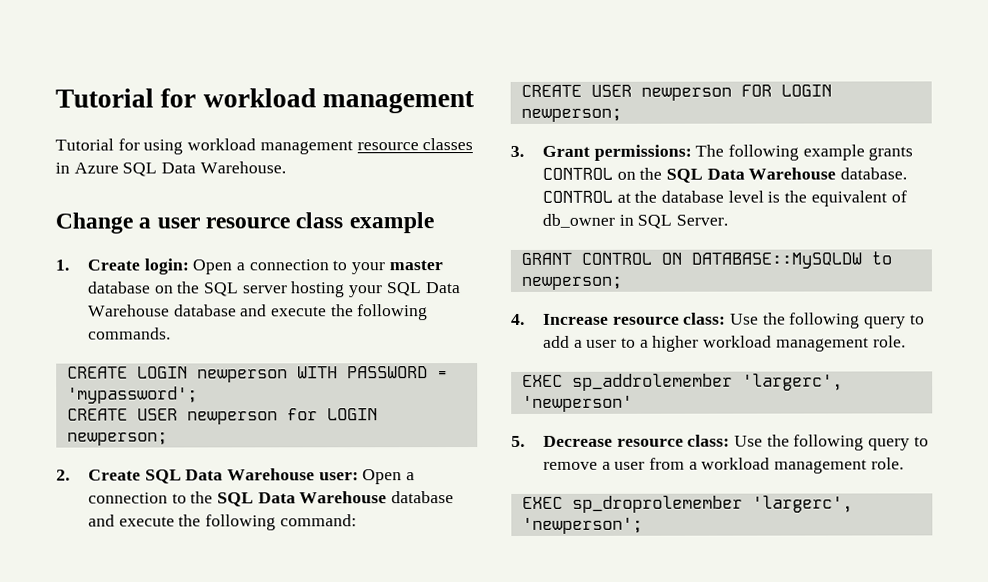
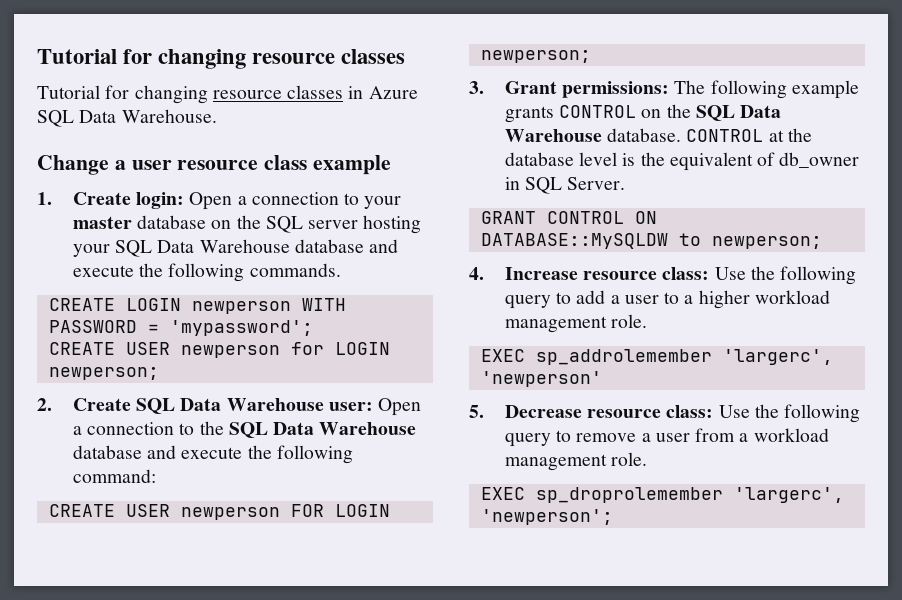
[55,88,476,114] [55,138,353,155] Tutorial for workload management // Tutorial for using workload management -> [37,49,406,69] [37,85,208,104] Tutorial for changing resource classes // Tutorial for changing

